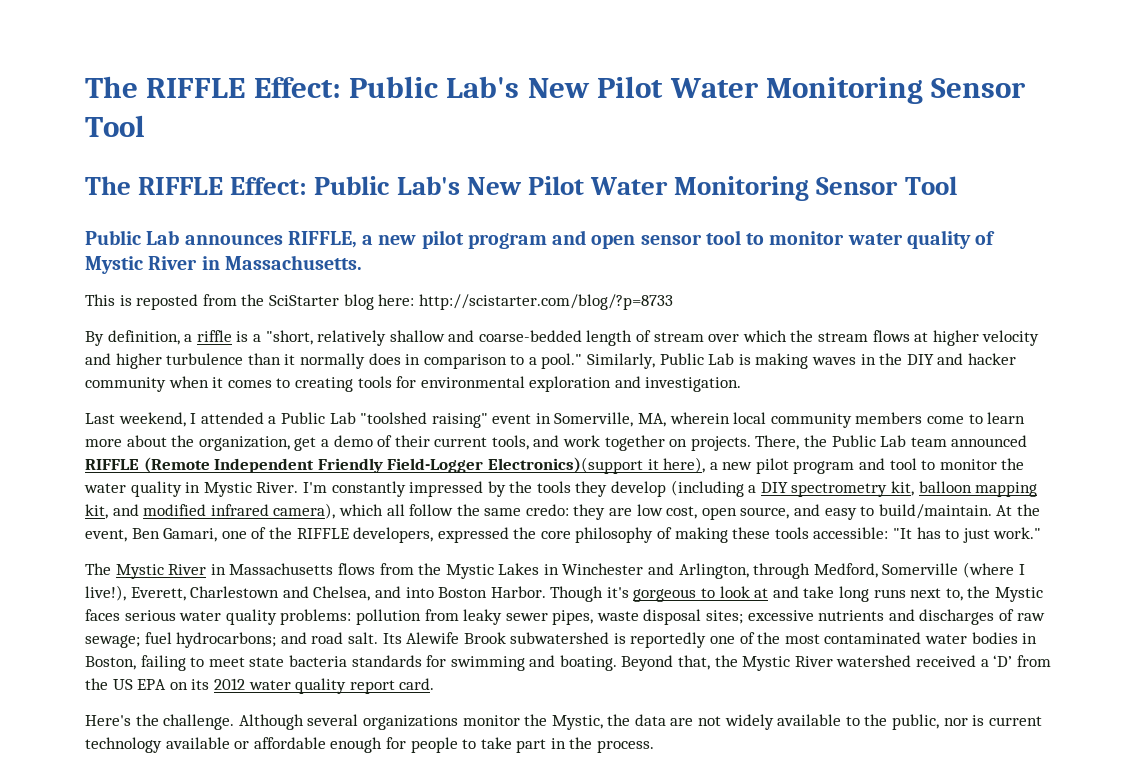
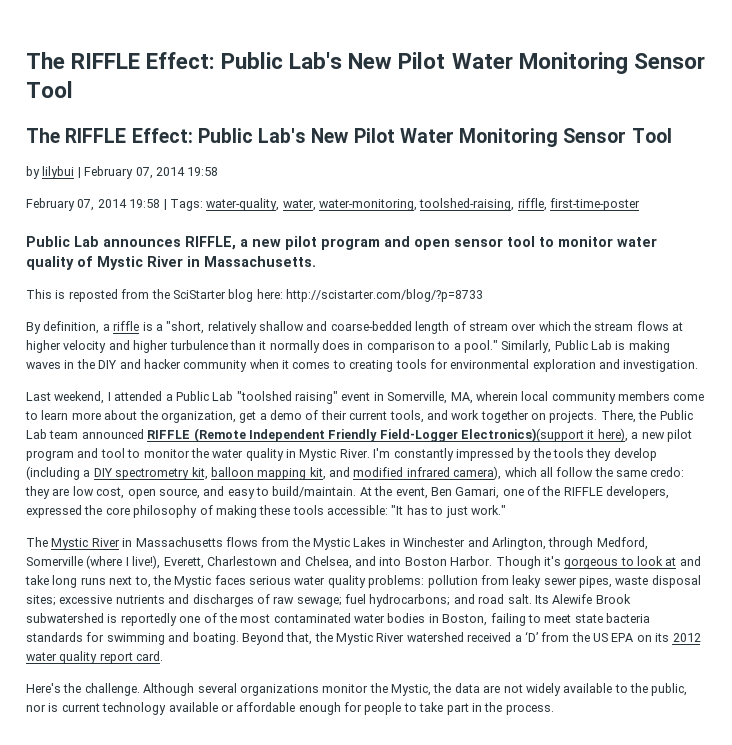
(957, 185) none -> [26,166,219,179] [26,198,641,211] // by lilybui | February 07, 2014 19:58 // February 07, 2014 19:58 | Tags: water-quality, water, water-monitoring, toolshed-raising, riffle, first-time-poster

